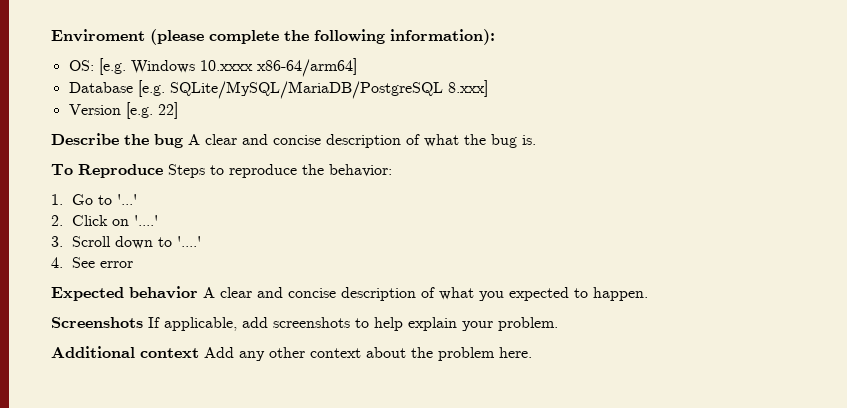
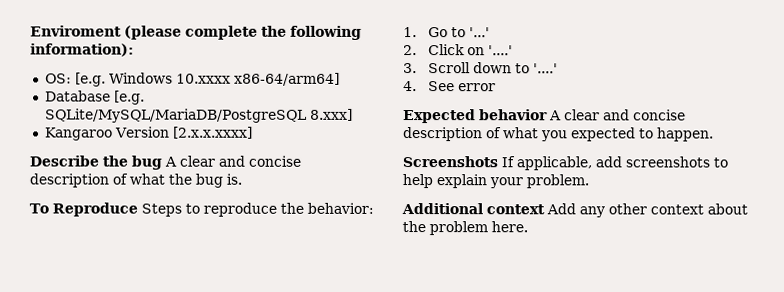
[68,102,178,119] Version [e.g. 22] -> [44,126,253,141] Kangaroo Version [2.x.x.xxxx]

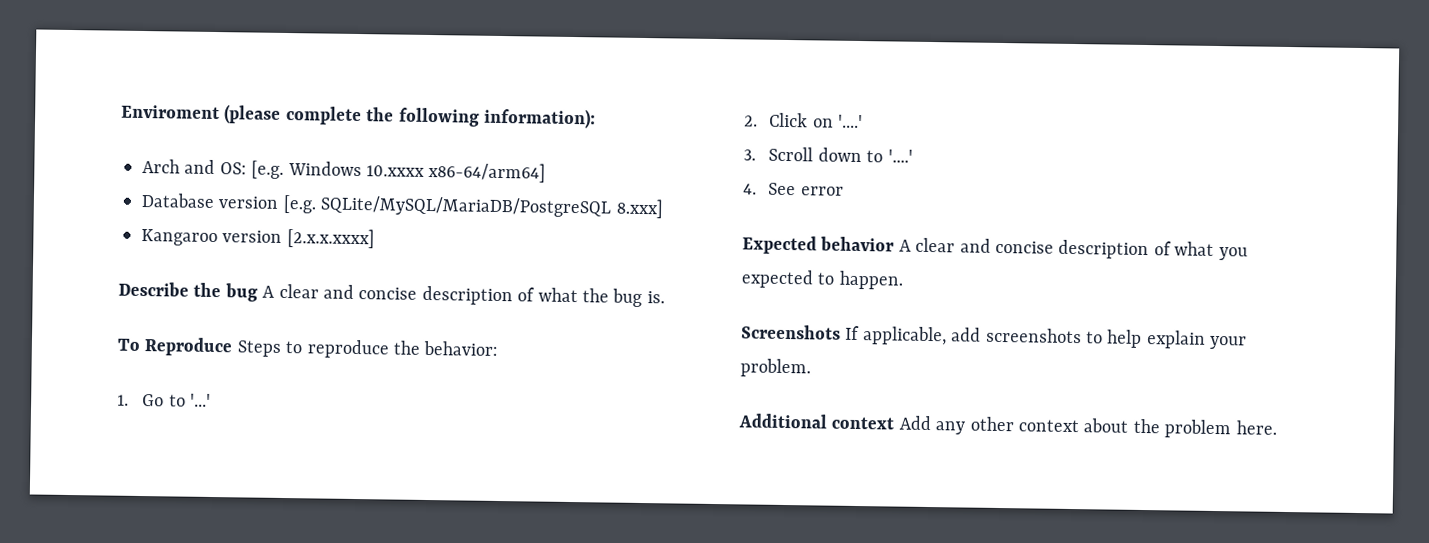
(134, 50) none -> [142,159,216,175] Arch and
(111, 96) none -> [218,196,279,209] version
[114,126,170,138] Version -> [222,230,283,243] version

